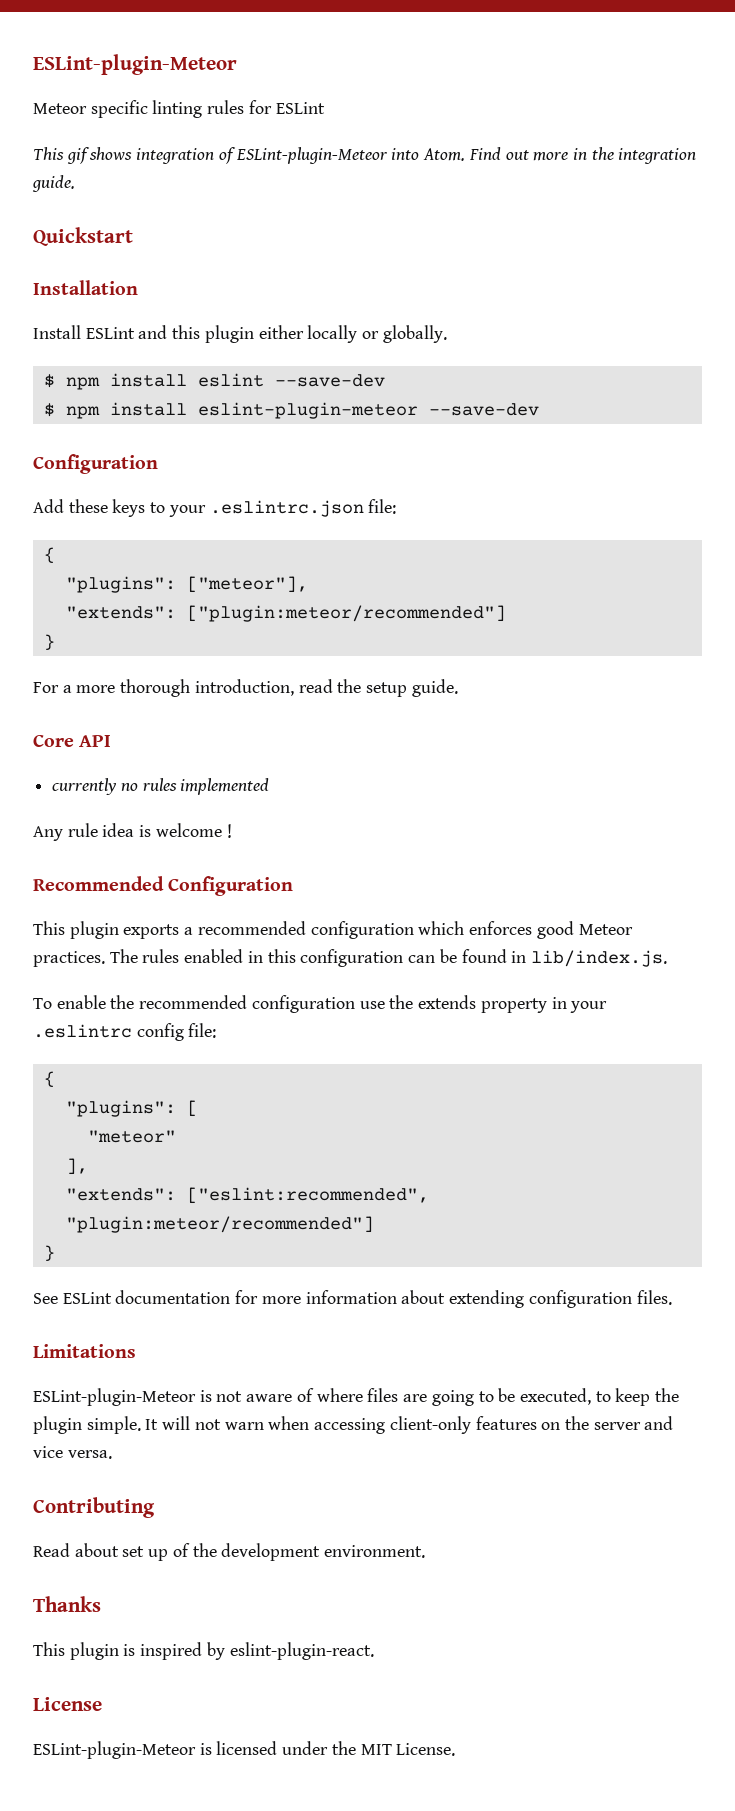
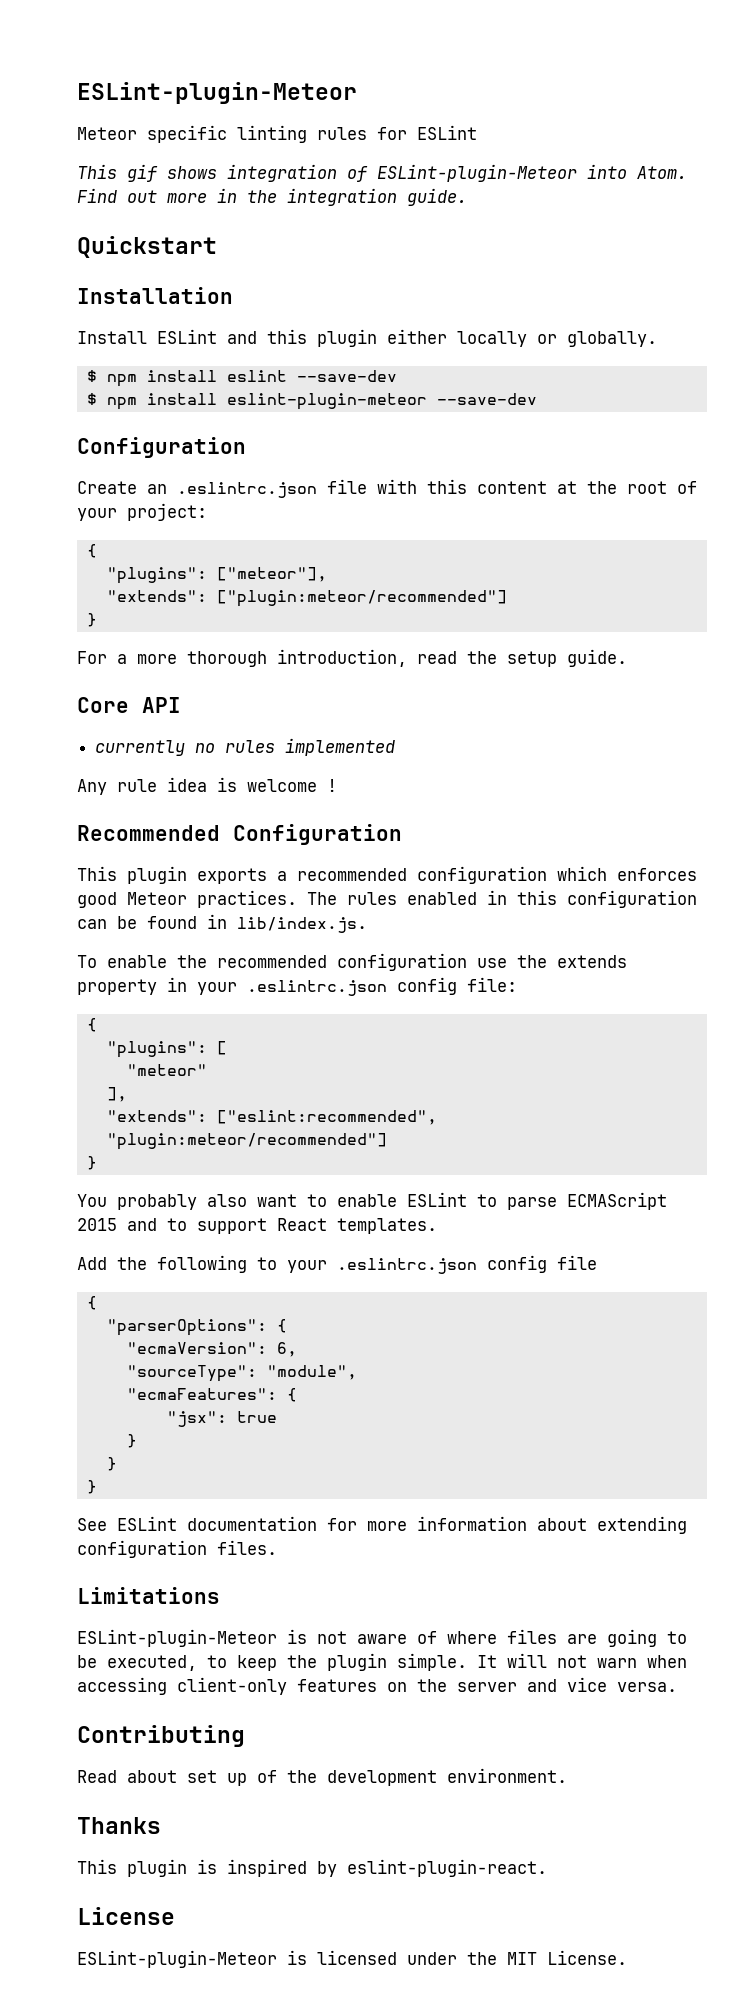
[33,499,397,517] Add these keys to your .eslintrc.json file: -> [77,479,697,498] [77,503,207,521] Create an .eslintrc.json file with this content at the root of your project:
[33,1024,132,1038] .eslintrc -> [247,980,387,996] .eslintrc.json
(55, 1253) none -> [77,1192,667,1210] [77,1218,437,1234] [77,1255,597,1274] [86,1296,97,1310] [106,1319,287,1336] [126,1342,297,1357] [126,1365,357,1382] [126,1388,297,1402] [166,1411,277,1427] [126,1434,137,1448] [106,1457,117,1471] [86,1480,97,1494] // You probably also want to enable ESLint to parse ECMAScript 2015 and to support React templates. // Add the following to your .eslintrc.json config file // { // "parserOptions": { // "ecmaVersion": 6, // "sourceType": "module", // "ecmaFeatures": { // "jsx": true // } // } // }

